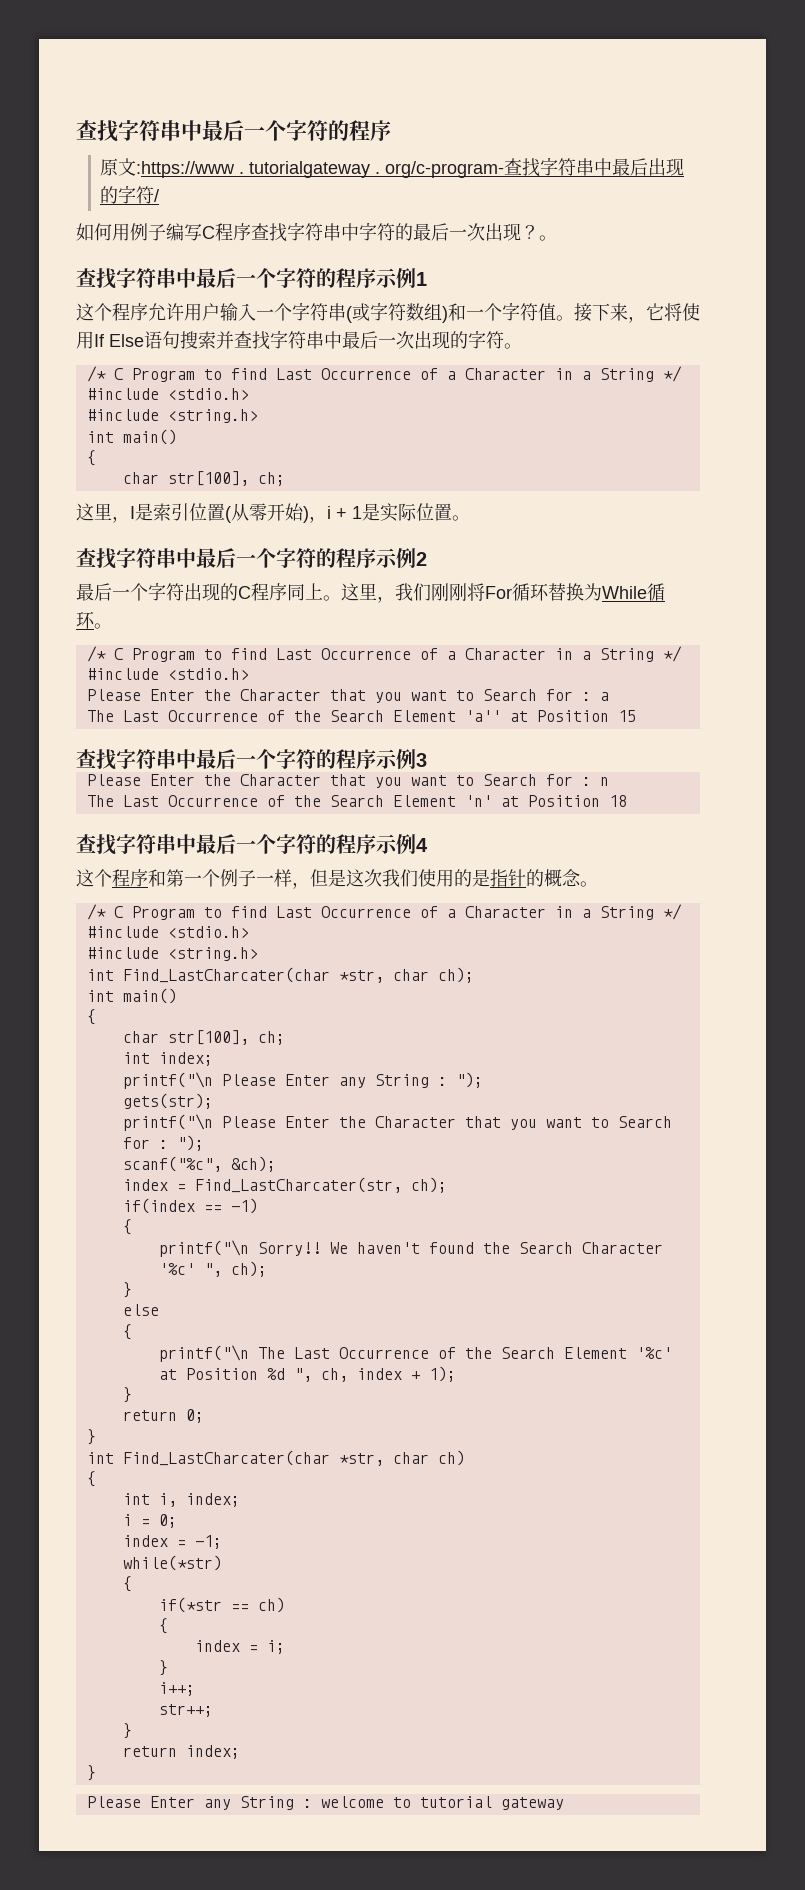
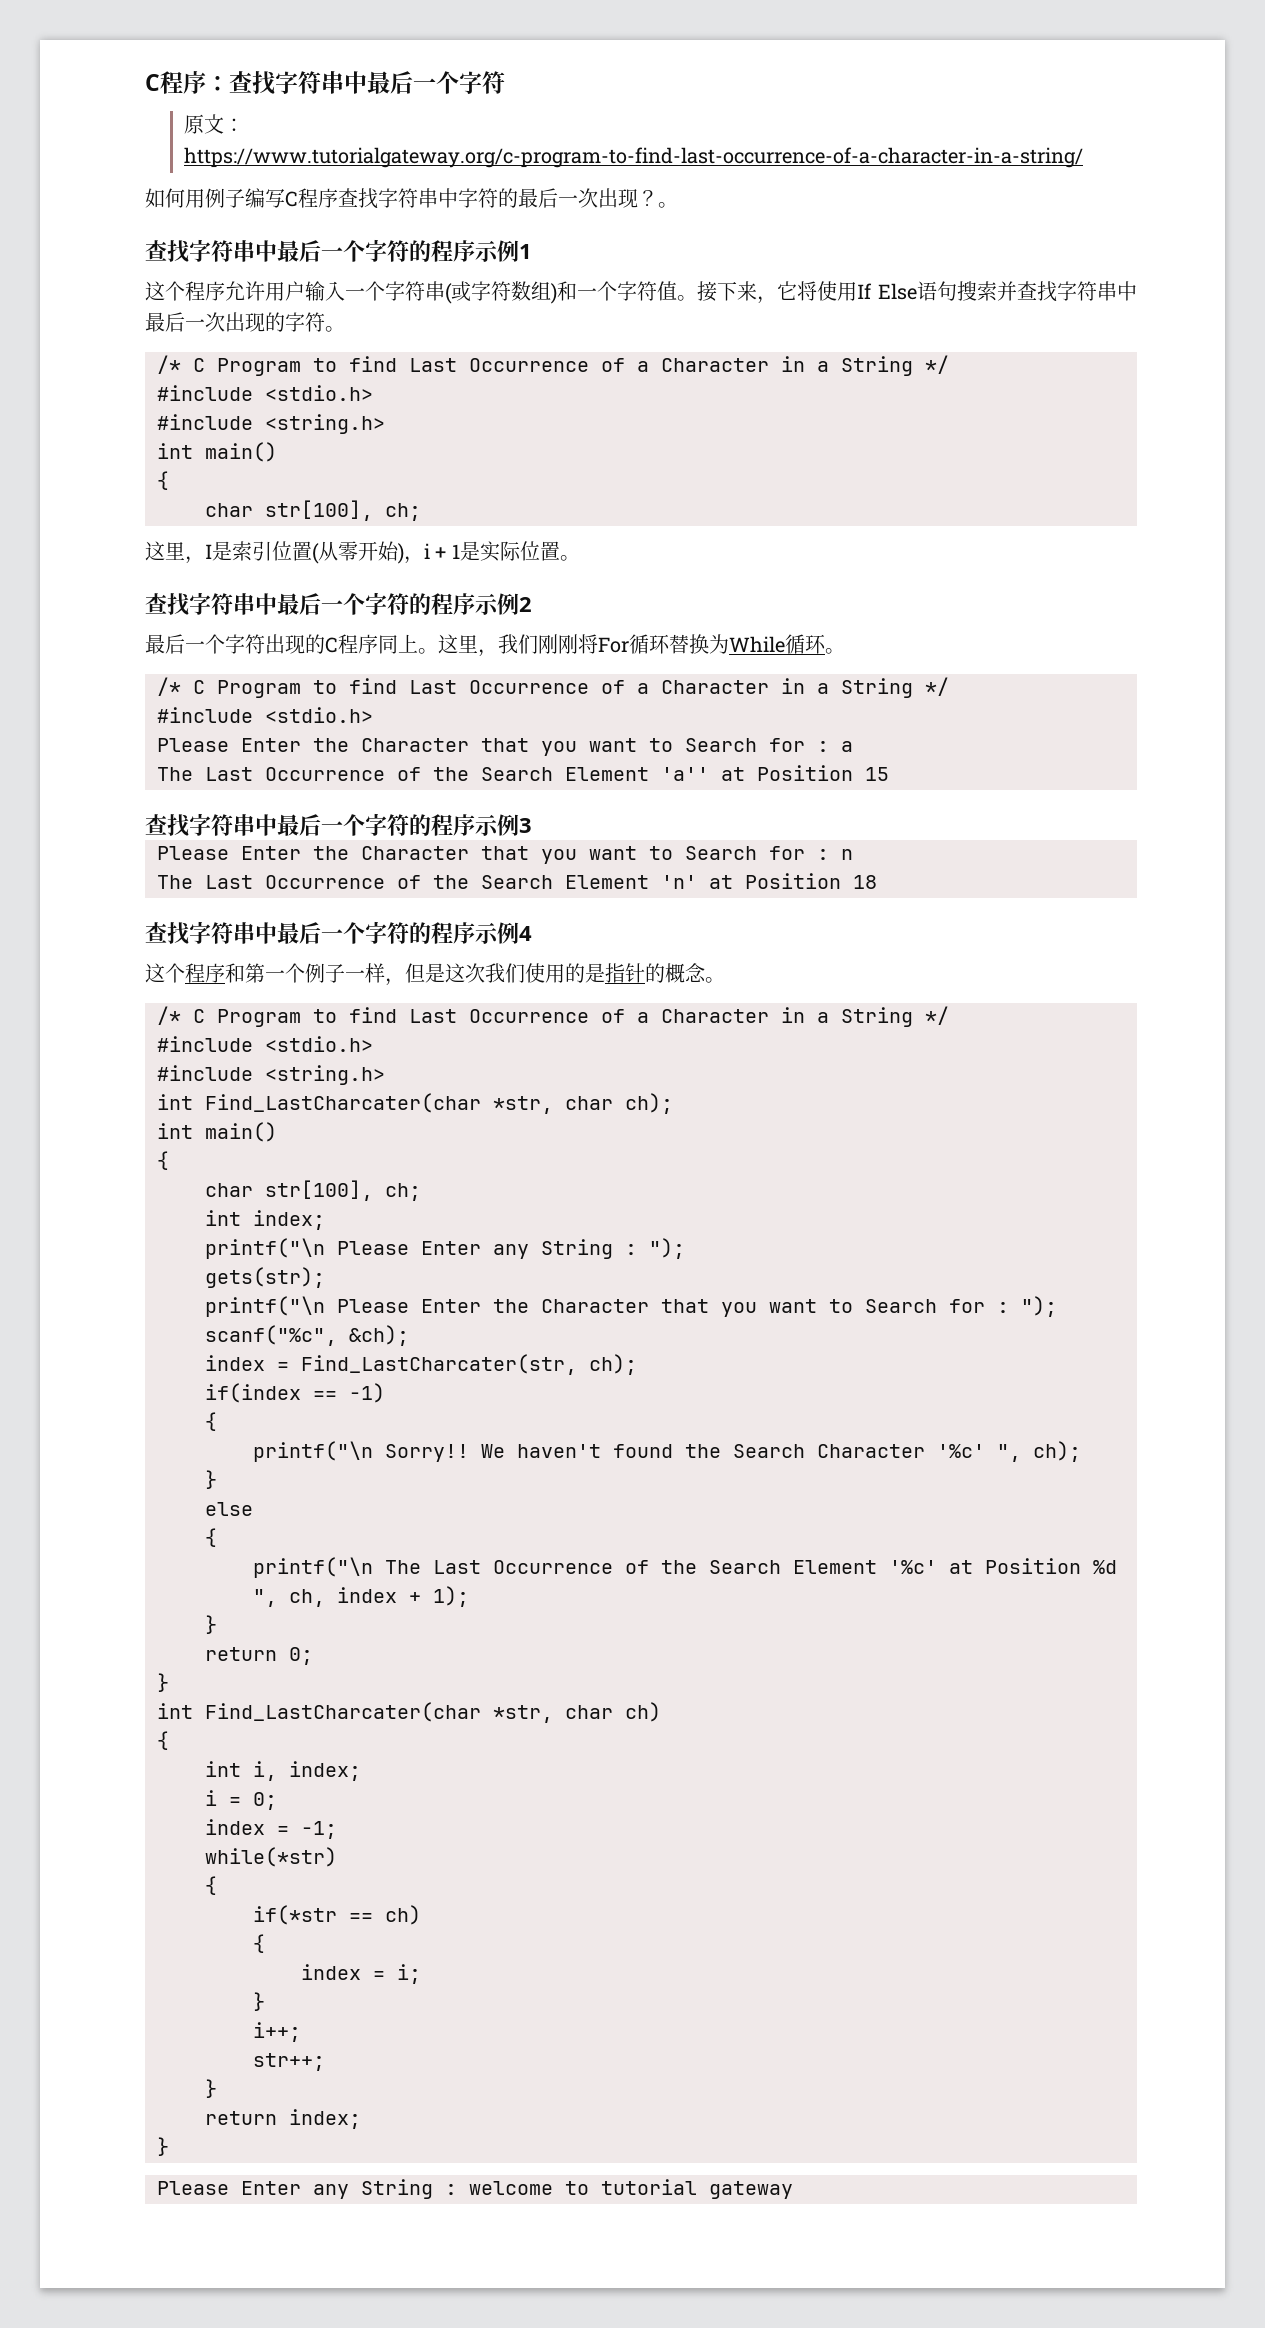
[76,120,391,142] 查找字符串中最后一个字符的程序 -> [145,71,505,95] C程序：查找字符串中最后一个字符
[136,157,685,178] [100,185,160,204] :https://www . tutorialgateway . org/c-program-查找字符串中最后出现的字符/ -> [224,118,245,132] [184,147,1084,168] ：https://www.tutorialgateway.org/c-program-to-find-last-occurrence-of-a-character-in-a-string/

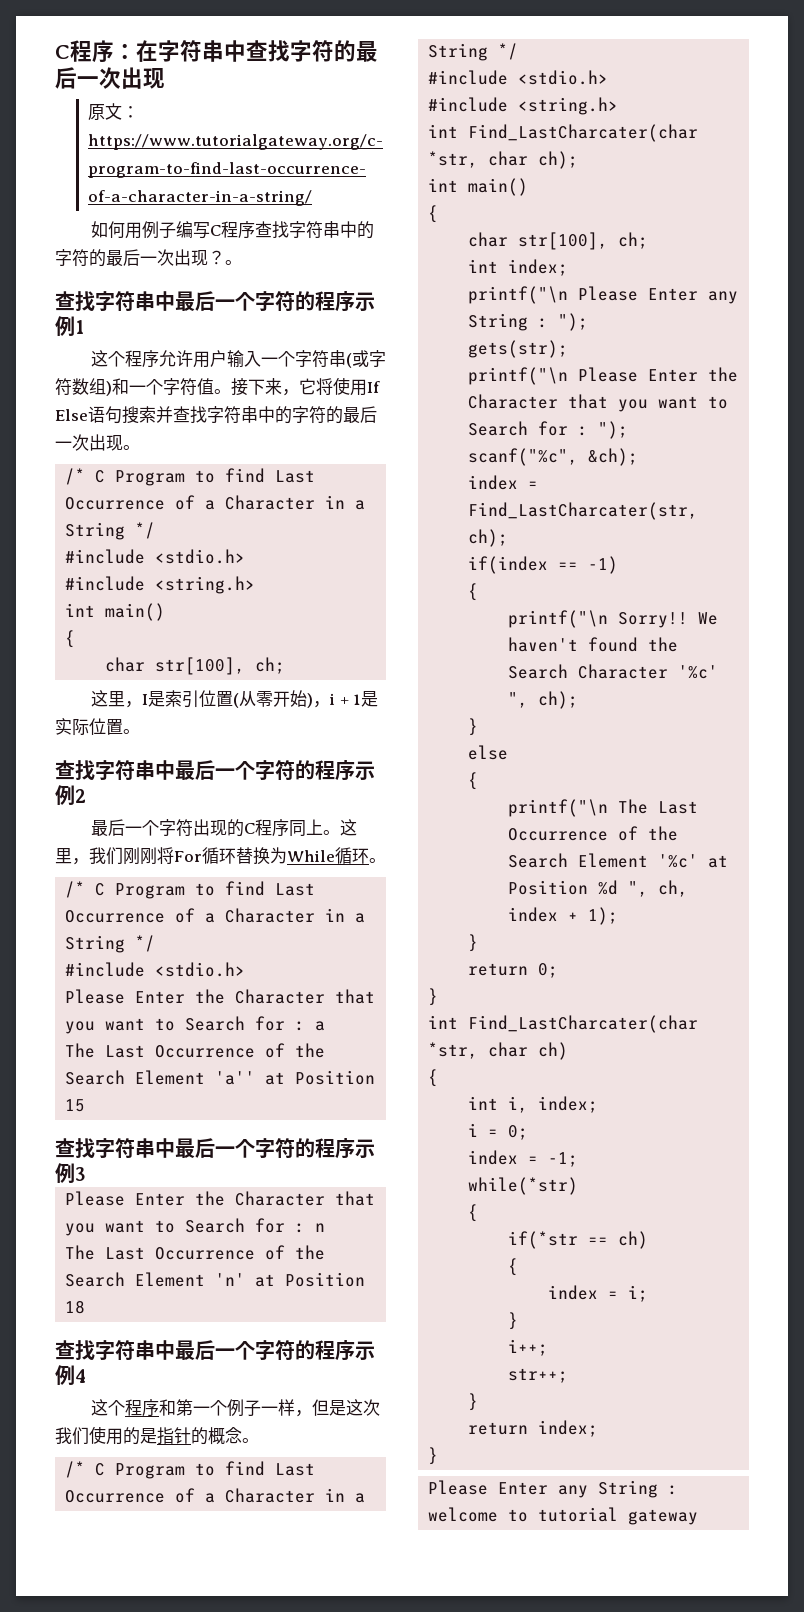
[229,71,505,95] 查找字符串中最后一个字符 -> [136,40,378,62] [55,67,165,89] 在字符串中查找字符的最后一次出现
(458, 198) none -> [356,221,374,239] 的
[145,312,325,332] 最后一次出现的字符 -> [275,406,377,424] [55,434,123,451] 的字符的最后一次出现

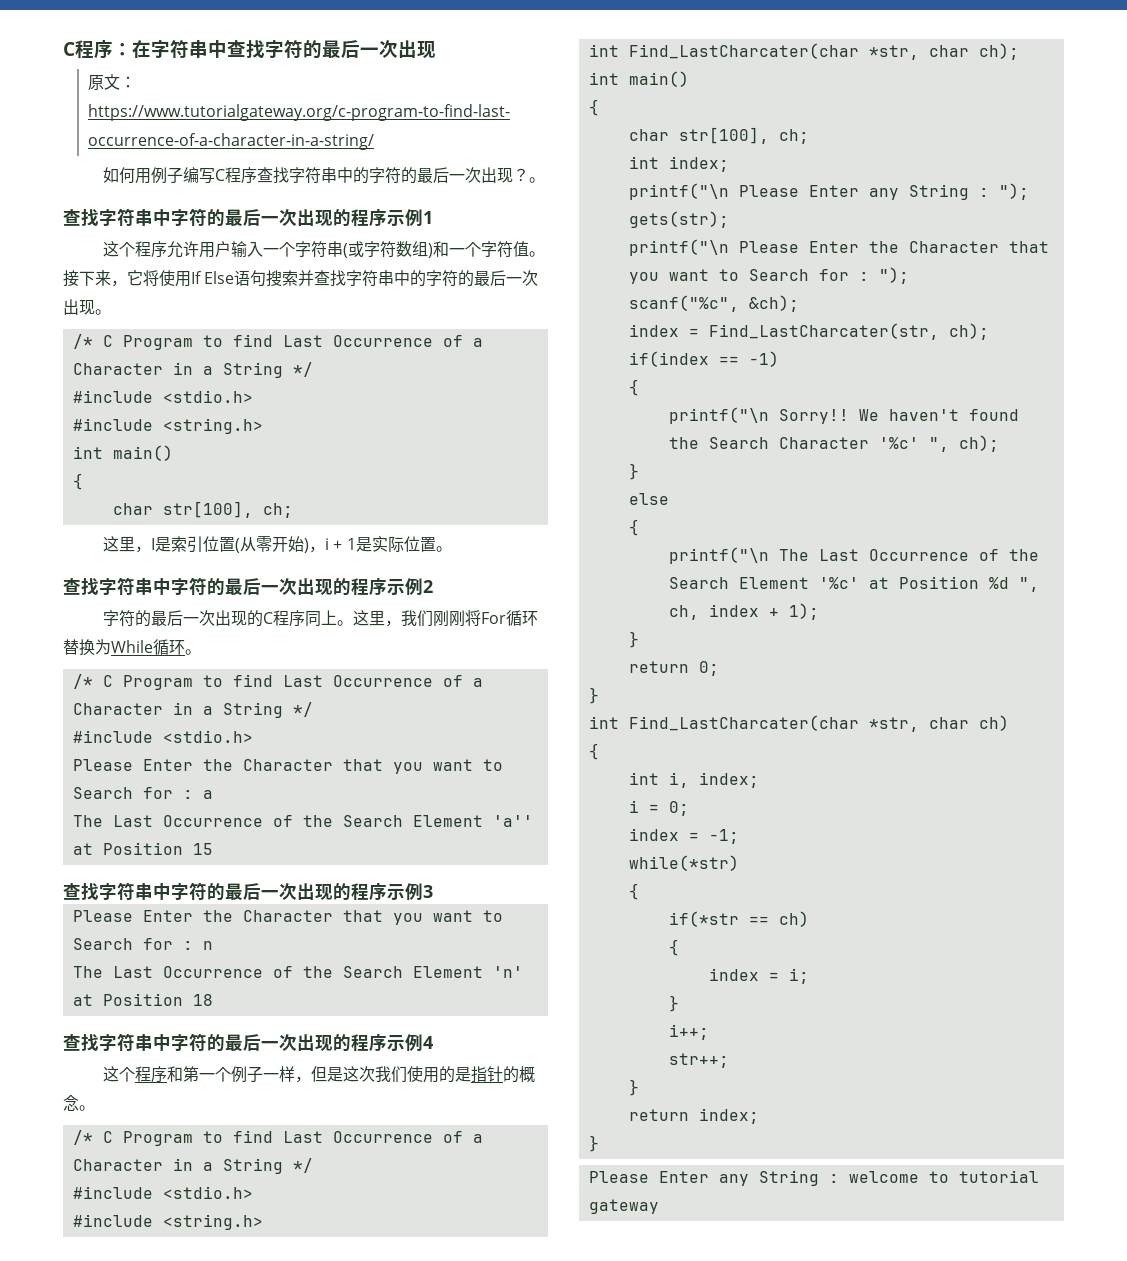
[175,291,295,311] 最后一个字符 -> [171,208,333,226] 字符的最后一次出现
[175,760,295,780] 最后一个字符 -> [171,577,333,595] 字符的最后一次出现
[90,819,193,837] 最后一个字符 -> [102,610,215,627] 字符的最后一次
[175,1138,295,1158] 最后一个字符 -> [171,882,333,900] 字符的最后一次出现
[175,1340,295,1360] 最后一个字符 -> [171,1033,333,1051] 字符的最后一次出现

